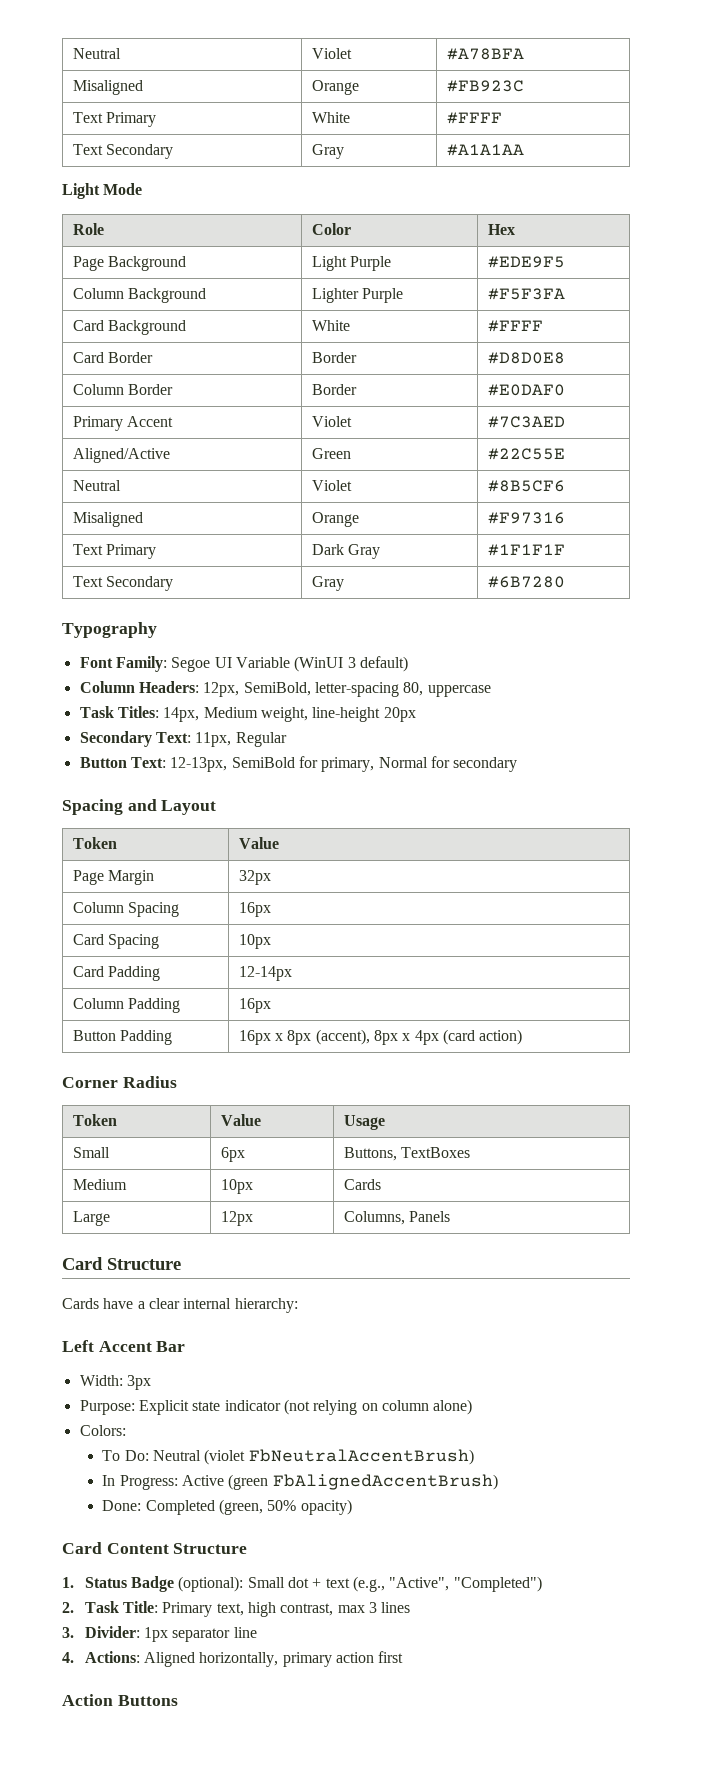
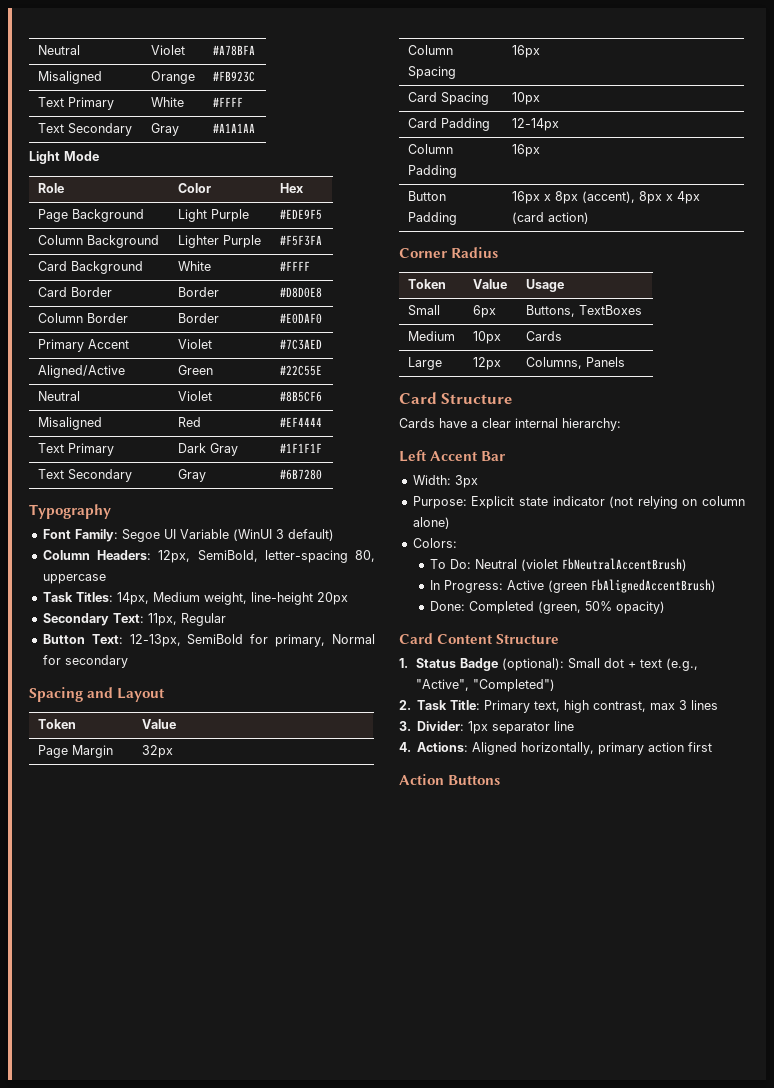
[311,512,359,527] [487,512,565,524] Orange | #F97316 -> [177,417,201,427] [279,417,322,427] Red | #EF4444

